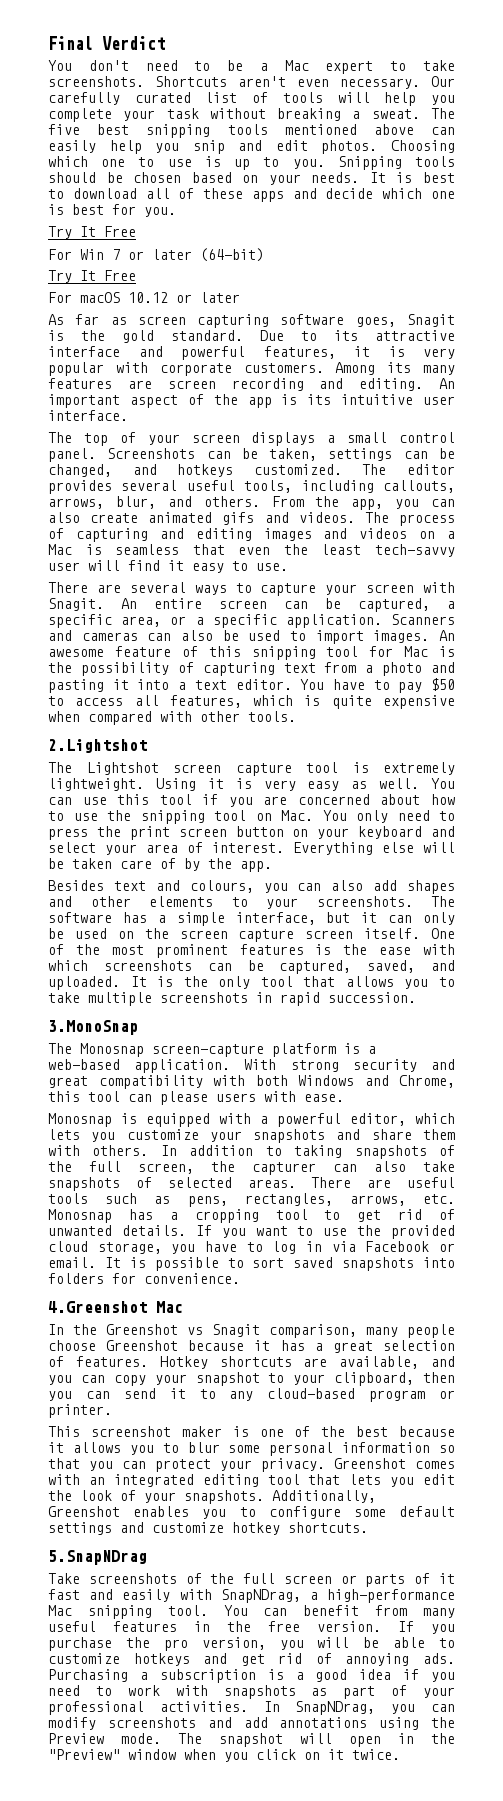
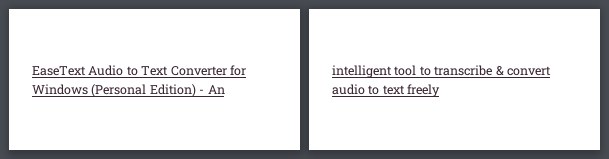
[48,36,165,50] [48,60,455,74] [48,76,455,89] [48,92,456,106] [48,108,455,122] [48,124,455,138] [48,140,455,154] [48,156,456,170] [48,172,455,185] [48,188,455,202] [48,204,176,217] [48,226,136,239] [48,248,264,262] [48,270,136,283] [48,292,240,303] [48,314,455,328] [48,330,455,343] [48,346,455,360] [48,362,455,376] [48,378,455,391] [48,394,455,408] [48,410,128,421] [48,432,455,446] [48,448,455,462] [48,464,455,477] [48,480,455,494] [48,496,455,510] [48,512,455,526] [48,528,455,542] [48,544,455,557] [48,560,288,573] [48,582,455,596] [48,598,455,612] [48,614,455,628] [48,630,456,644] [48,646,455,660] [48,662,455,676] [48,678,455,693] [48,695,455,709] [48,711,296,725] [48,739,147,753] [48,762,455,776] [48,778,455,791] [48,794,455,807] [48,810,455,824] [48,826,455,840] [48,842,455,855] [48,858,272,872] [48,880,455,894] [48,896,455,909] [48,912,455,926] [48,928,455,942] [48,944,455,958] [48,960,455,974] [48,976,455,990] [48,992,416,1006] [48,1020,138,1035] [48,1043,376,1057] [48,1059,455,1073] [48,1075,455,1089] [48,1091,344,1105] [48,1113,455,1127] [48,1129,455,1143] [48,1145,455,1159] [48,1161,455,1175] [48,1177,455,1191] [48,1193,455,1207] [48,1209,455,1223] [48,1225,455,1239] [48,1241,455,1254] [48,1257,455,1271] [48,1273,240,1284] [48,1301,183,1313] [48,1324,455,1338] [48,1340,456,1353] [48,1356,455,1369] [48,1372,455,1386] [48,1388,455,1402] [48,1404,112,1418] [48,1426,455,1437] [48,1442,455,1456] [48,1458,455,1472] [48,1474,455,1487] [48,1490,376,1504] [48,1506,455,1519] [48,1522,368,1535] [48,1550,147,1565] [48,1573,455,1587] [48,1589,455,1603] [48,1605,455,1619] [48,1621,455,1634] [48,1637,455,1651] [48,1653,455,1666] [48,1669,455,1683] [48,1685,455,1699] [48,1701,456,1715] [48,1717,455,1730] [48,1733,455,1747] [48,1749,400,1762] Final Verdict // You don't need to be a Mac expert to take screenshots. Shortcuts aren't even necessary. Our carefully curated list of tools will help you complete your task without breaking a sweat. The five best snipping tools mentioned above can easily help you snip and edit photos. Choosing which one to use is up to you. Snipping tools should be chosen based on your needs. It is best to download all of these apps and decide which one is best for you. // Try It Free // For Win 7 or later (64-bit) // Try It Free // For macOS 10.12 or later // As far as screen capturing software goes, Snagit is the gold standard. Due to its attractive interface and powerful features, it is very popular with corporate customers. Among its many features are screen recording and editing. An important aspect of the app is its intuitive user interface. // The top of your screen displays a small control panel. Screenshots can be taken, settings can be changed, and hotkeys customized. The editor provides several useful tools, including callouts, arrows, blur, and others. From the app, you can also create animated gifs and videos. The process of capturing and editing images and videos on a Mac is seamless that even the least tech-savvy user will find it easy to use. // There are several ways to capture your screen with Snagit. An entire screen can be captured, a specific area, or a specific application. Scanners and cameras can also be used to import images. An awesome feature of this snipping tool for Mac is the possibility of capturing text from a photo and pasting it into a text editor. You have to pay $50 to access all features, which is quite expensive when compared with other tools. // 2.Lightshot // The Lightshot screen capture tool is extremely lightweight. Using it is very easy as well. You can use this tool if you are concerned about how to use the snipping tool on Mac. You only need to press the print screen button on your keyboard and select your area of interest. Everything else will be taken care of by the app. // Besides text and colours, you can also add shapes and other elements to your screenshots. The software has a simple interface, but it can only be used on the screen capture screen itself. One of the most prominent features is the ease with which screenshots can be captured, saved, and uploaded. It is the only tool that allows you to take multiple screenshots in rapid succession. // 3.MonoSnap // The Monosnap screen-capture platform is a web-based application. With strong security and great compatibility with both Windows and Chrome, this tool can please users with ease. // Monosnap is equipped with a powerful editor, which lets you customize your snapshots and share them with others. In addition to taking snapshots of the full screen, the capturer can also take snapshots of selected areas. There are useful tools such as pens, rectangles, arrows, etc. Monosnap has a cropping tool to get rid of unwanted details. If you want to use the provided cloud storage, you have to log in via Facebook or email. It is possible to sort saved snapshots into folders for convenience. // 4.Greenshot Mac // In the Greenshot vs Snagit comparison, many people choose Greenshot because it has a great selection of features. Hotkey shortcuts are available, and you can copy your snapshot to your clipboard, then you can send it to any cloud-based program or printer. // This screenshot maker is one of the best because it allows you to blur some personal information so that you can protect your privacy. Greenshot comes with an integrated editing tool that lets you edit the look of your snapshots. Additionally, Greenshot enables you to configure some default settings and customize hotkey shortcuts. // 5.SnapNDrag // Take screenshots of the full screen or parts of it fast and easily with SnapNDrag, a high-performance Mac snipping tool. You can benefit from many useful features in the free version. If you purchase the pro version, you will be able to customize hotkeys and get rid of annoying ads. Purchasing a subscription is a good idea if you need to work with snapshots as part of your professional activities. In SnapNDrag, you can modify screenshots and add annotations using the Preview mode. The snapshot will open in the "Preview" window when you click on it twice. -> [32,65,246,76] [32,84,225,97] [332,65,551,78] [332,84,441,97] EaseText Audio to Text Converter for Windows (Personal Edition) - An intelligent tool to transcribe & convert audio to text freely

